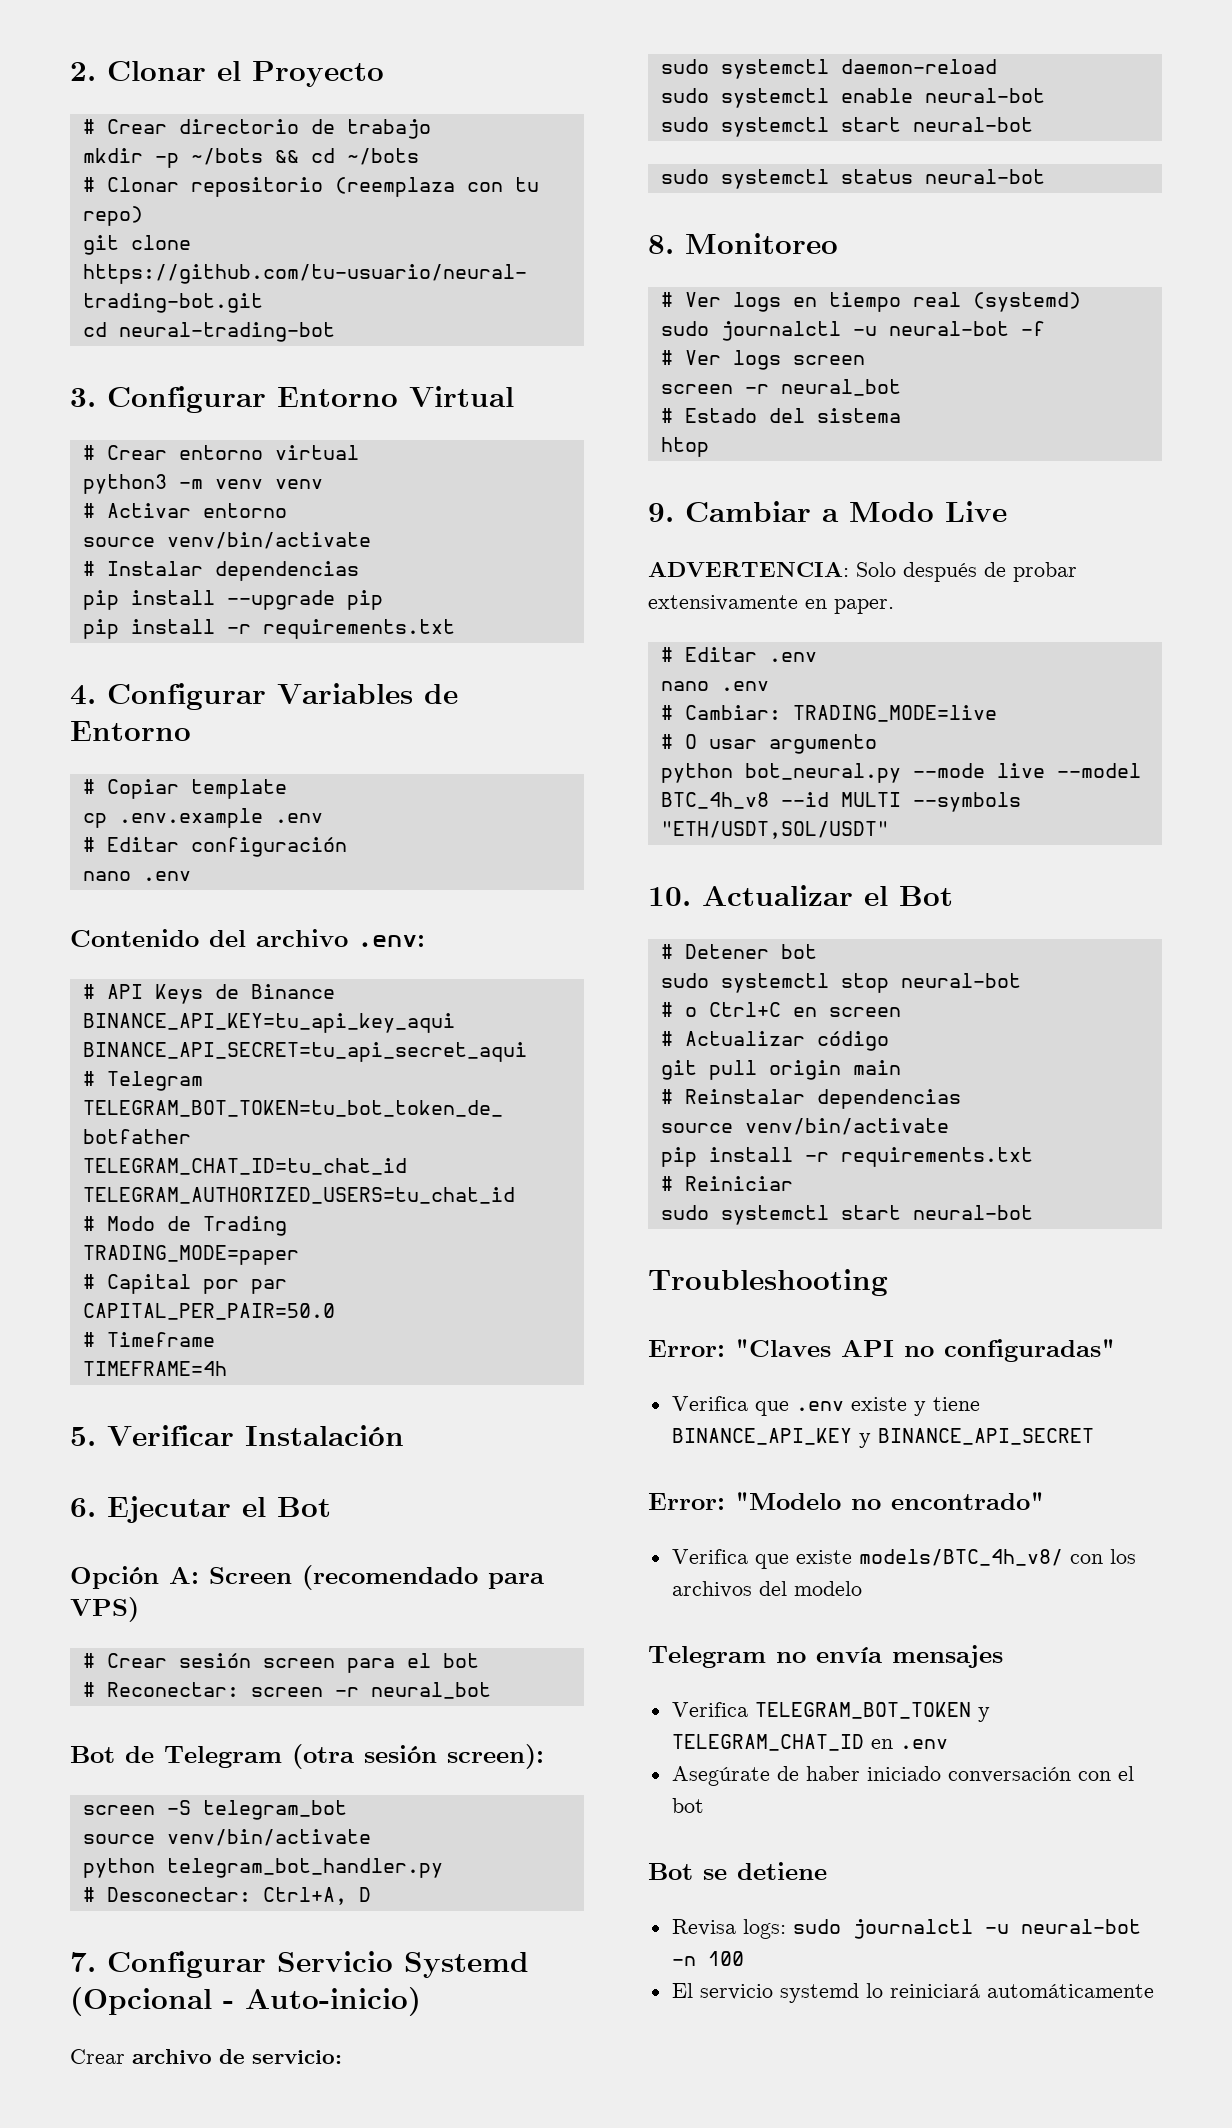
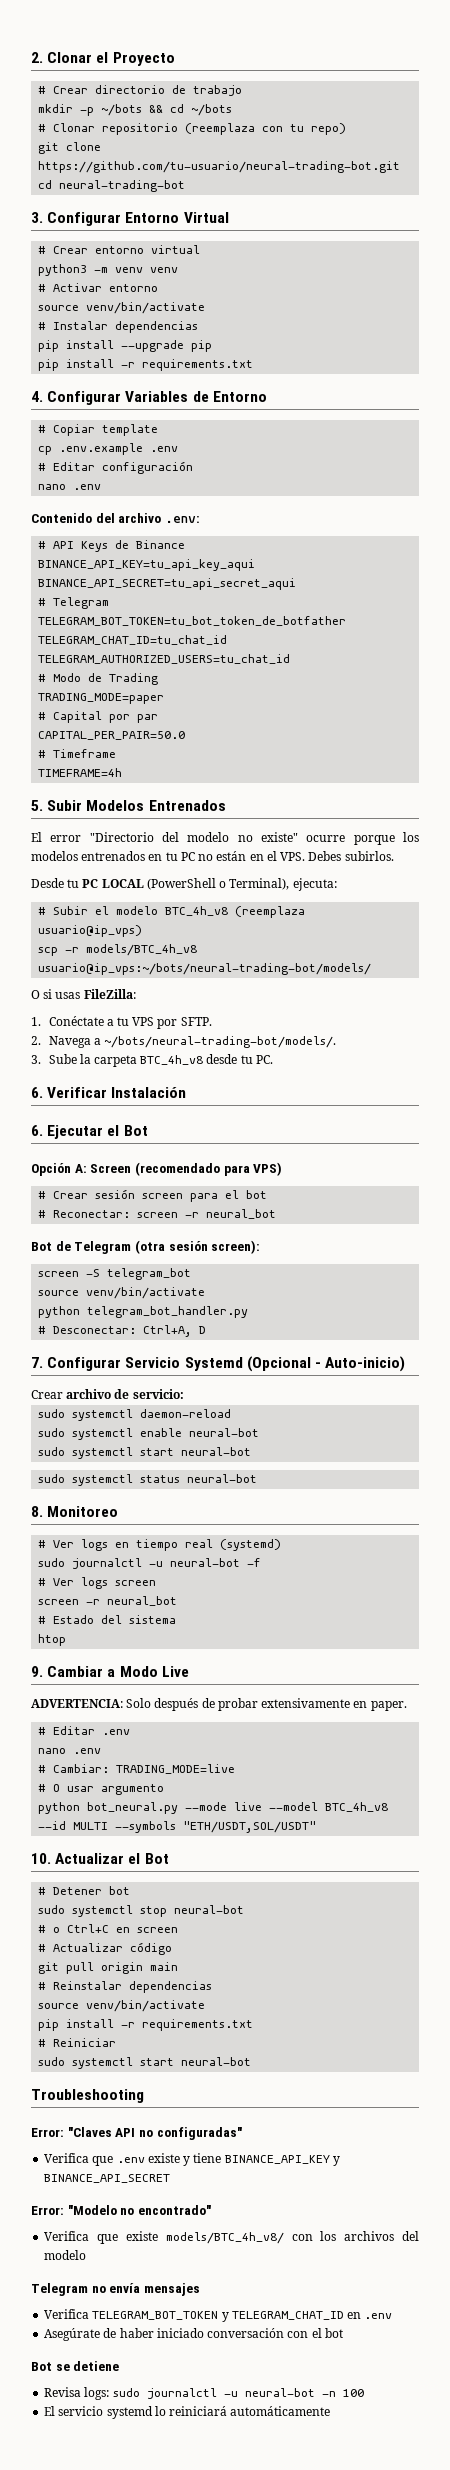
(96, 1436) none -> [47,800,226,811] [31,832,419,845] [31,851,394,861] [31,878,337,891] [38,906,306,918] [38,925,143,937] [38,944,198,956] [38,963,372,975] [31,989,136,999] [31,1016,212,1029] [31,1036,337,1048] [31,1054,273,1067] [31,1087,43,1098] Subir Modelos Entrenados // El error "Directorio del modelo no existe" ocurre porque los modelos entrenados en tu PC no están en el VPS. Debes subirlos. // Desde tu PC LOCAL (PowerShell o Terminal), ejecuta: // # Subir el modelo BTC_4h_v8 (reemplaza usuario@ip_vps) // scp -r models/BTC_4h_v8 usuario@ip_vps:~/bots/neural-trading-bot/models/ // O si usas FileZilla: // 1. Conéctate a tu VPS por SFTP. // 2. Navega a ~/bots/neural-trading-bot/models/. // 3. Sube la carpeta BTC_4h_v8 desde tu PC. // 6.

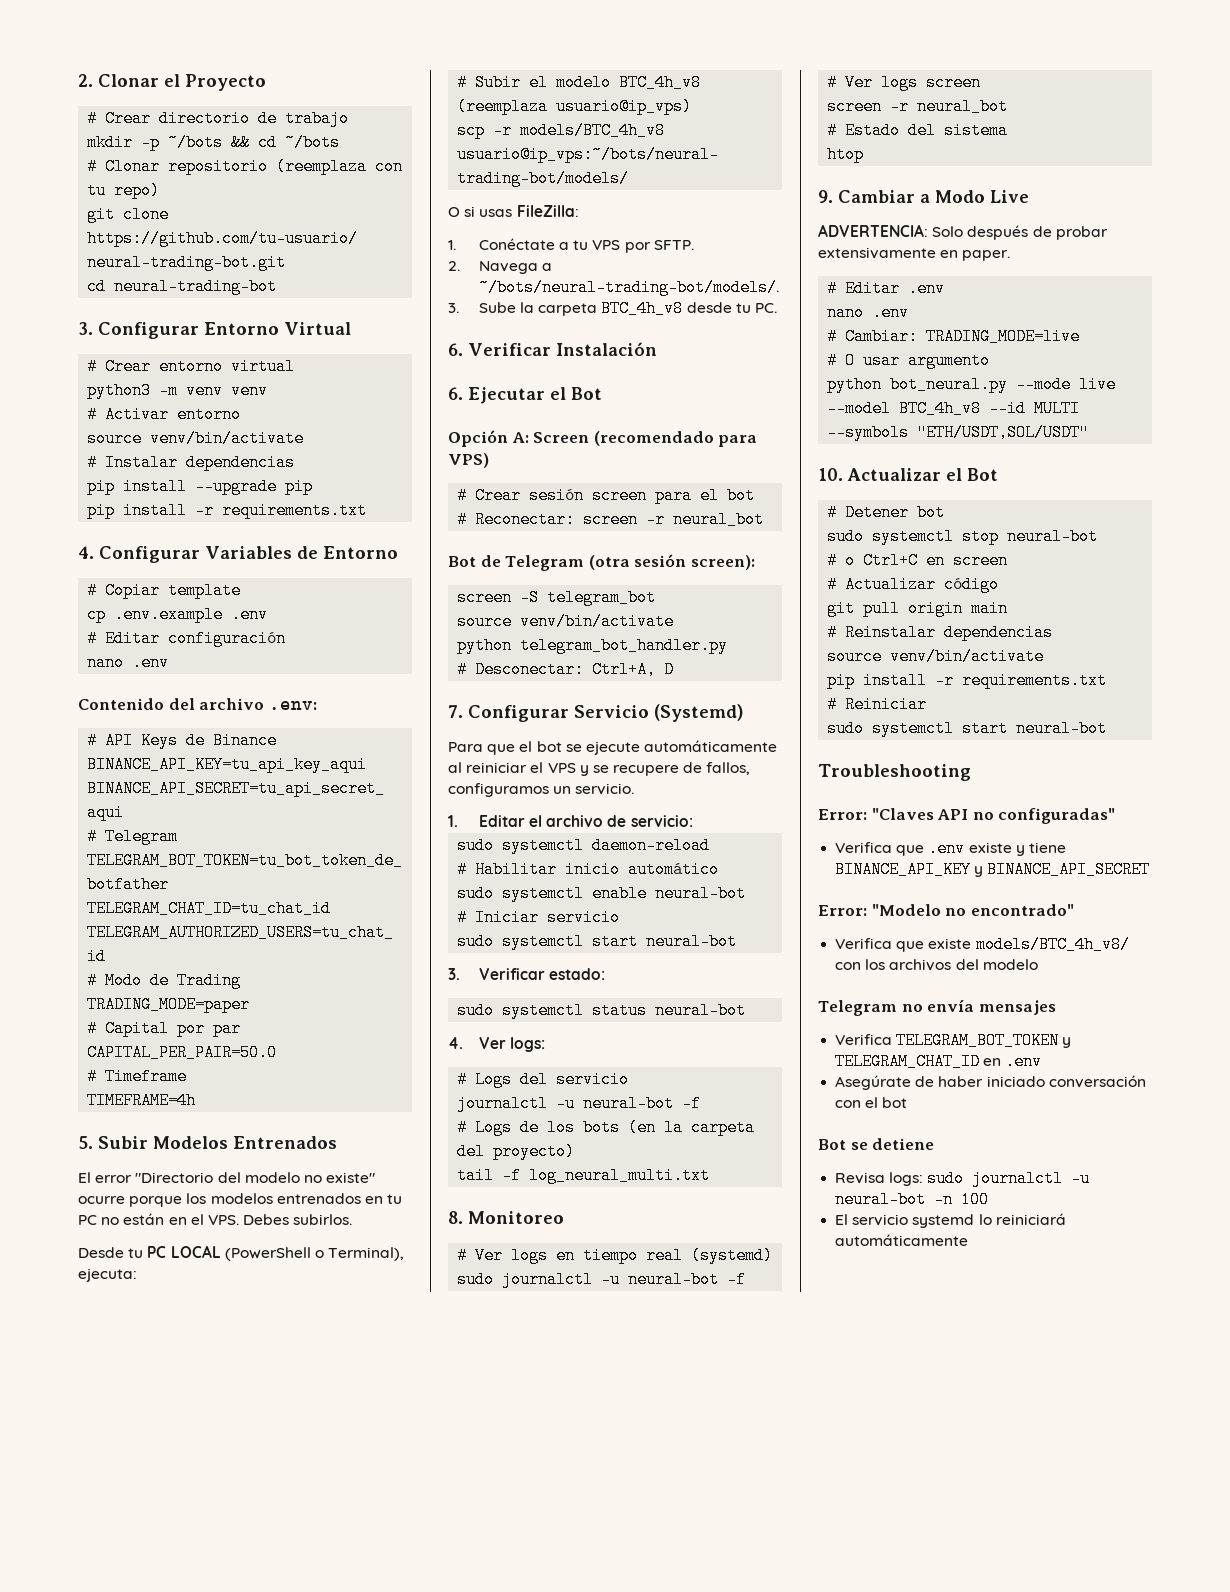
[184,1356,406,1372] [31,1390,63,1399] Systemd (Opcional - Auto-inicio) // Crear -> [654,704,744,722] [448,740,778,755] [448,762,751,776] [448,783,635,797] [448,815,543,827] (Systemd) // Para que el bot se ejecute automáticamente al reiniciar el VPS y se recupere de fallos, configuramos un servicio. // 1. Editar el
(232, 1413) none -> [457,861,720,878] // # Habilitar inicio automático
[38,1447,252,1459] // sudo systemctl start neural-bot -> [457,909,621,926] [457,933,738,950] [448,968,606,980] // # Iniciar servicio // sudo systemctl start neural-bot // 3. Verificar estado:
(258, 1478) none -> [448,1037,546,1052] [457,1071,630,1088] [457,1095,702,1112] [457,1119,756,1136] [457,1143,576,1160] [457,1167,711,1184] // 4. Ver logs: // # Logs del servicio // journalctl -u neural-bot -f // # Logs de los bots (en la carpeta del proyecto) // tail -f log_neural_multi.txt

